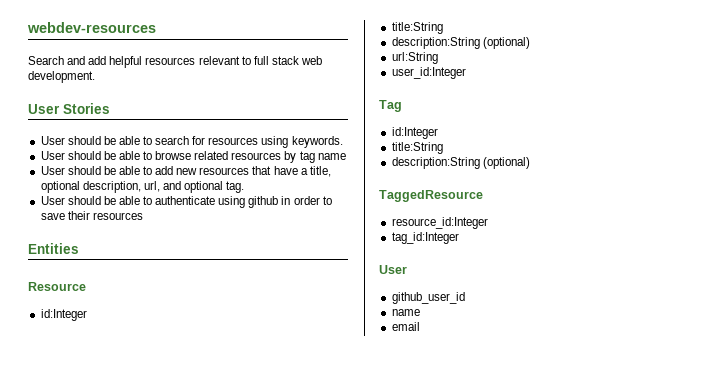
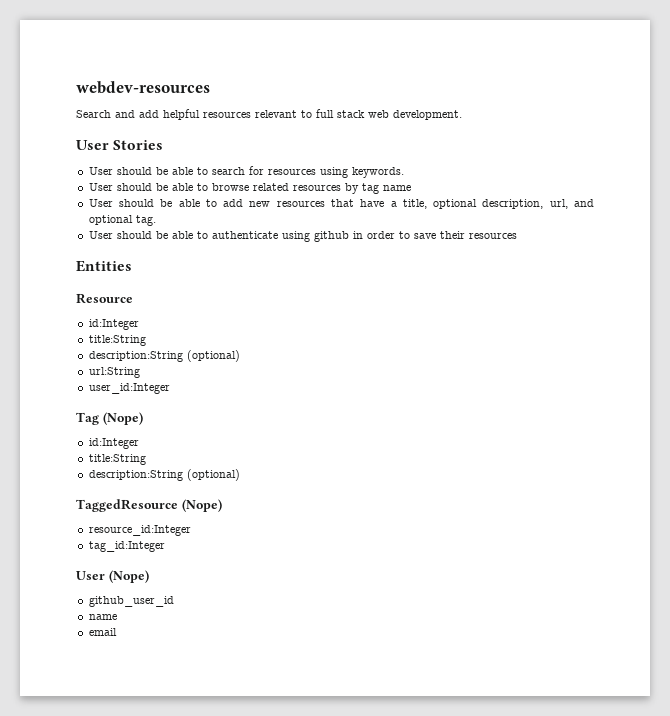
(402, 106) none -> [102,412,143,425] (Nope)
(483, 196) none -> [181,499,222,512] (Nope)
(407, 269) none -> [108,570,149,583] (Nope)

